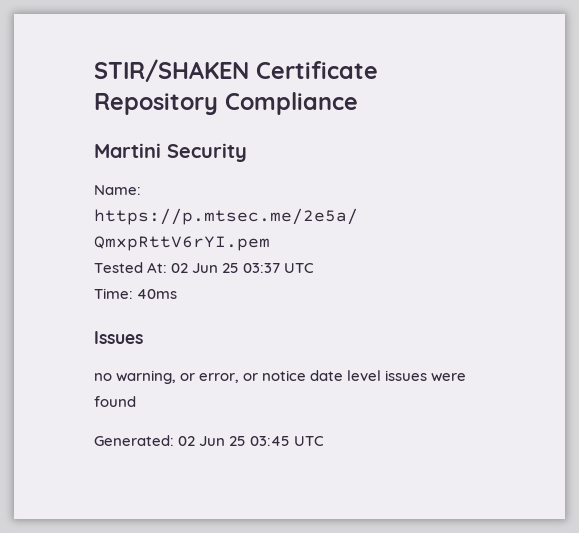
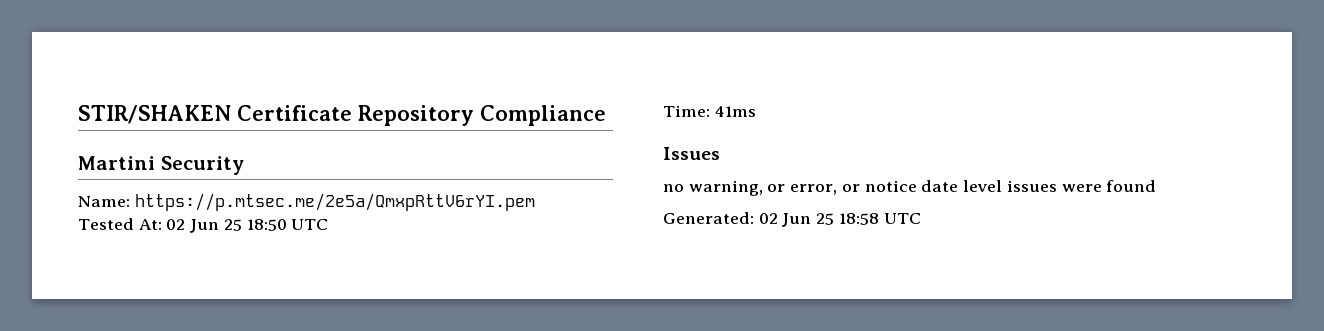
[243,263,281,273] 03:37 -> [246,219,287,231] 18:50
[137,289,178,299] 40ms -> [714,106,756,117] 41ms
[250,436,291,446] 03:45 -> [838,213,879,225] 18:58

